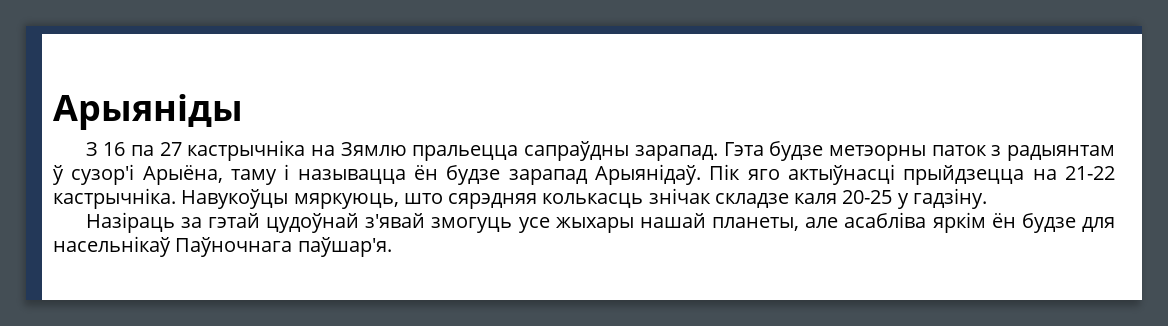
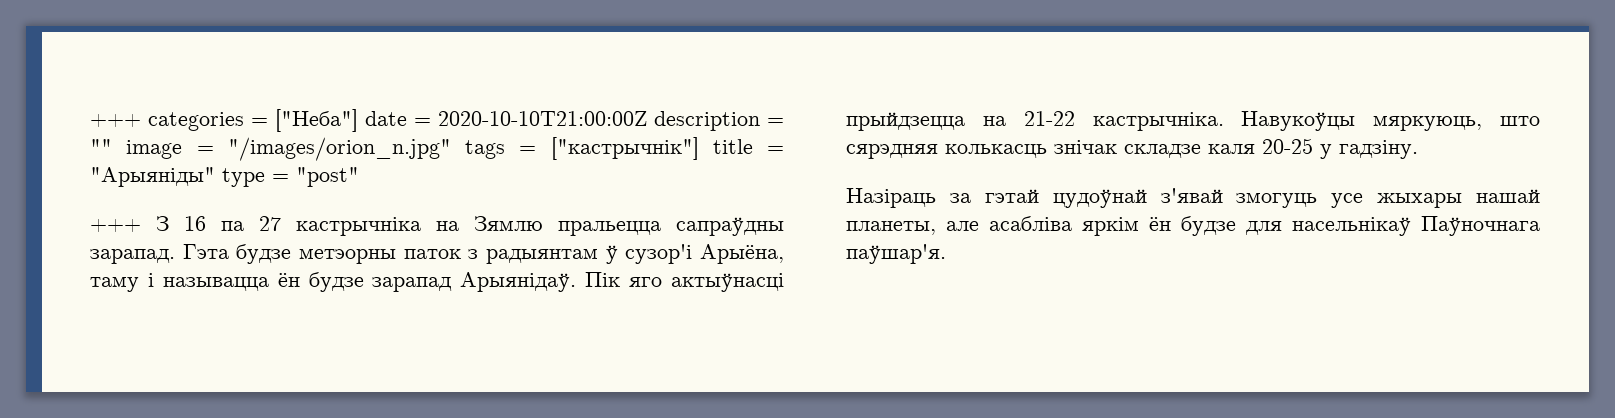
[53,94,243,130] Арыянiды // -> [90,109,784,132] [90,137,784,161] [90,167,359,187] [90,219,141,232] +++ categories = ["Неба"] date = 2020-10-10T21:00:00Z description = "" image = "/images/orion_n.jpg" tags = ["кастрычнік"] title = "Арыянiды" type = "post" // +++

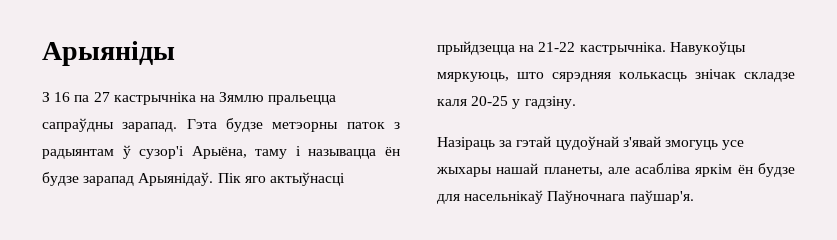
[90,109,784,132] [90,137,784,161] [90,167,359,187] [90,219,141,232] +++ categories = ["Неба"] date = 2020-10-10T21:00:00Z description = "" image = "/images/orion_n.jpg" tags = ["кастрычнік"] title = "Арыянiды" type = "post" // +++ -> [42,41,175,66] Арыянiды //

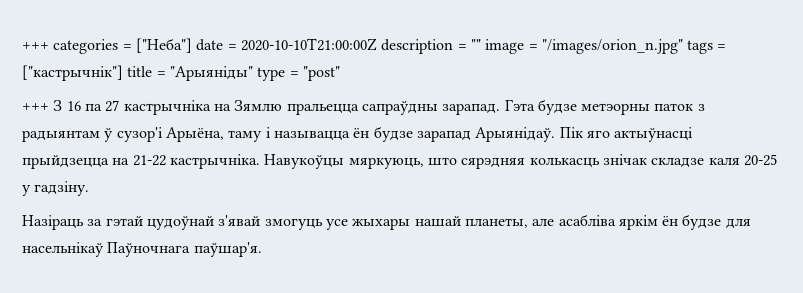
[42,41,175,66] Арыянiды // -> [22,38,727,54] [22,65,340,81] [22,103,49,111] +++ categories = ["Неба"] date = 2020-10-10T21:00:00Z description = "" image = "/images/orion_n.jpg" tags = ["кастрычнік"] title = "Арыянiды" type = "post" // +++

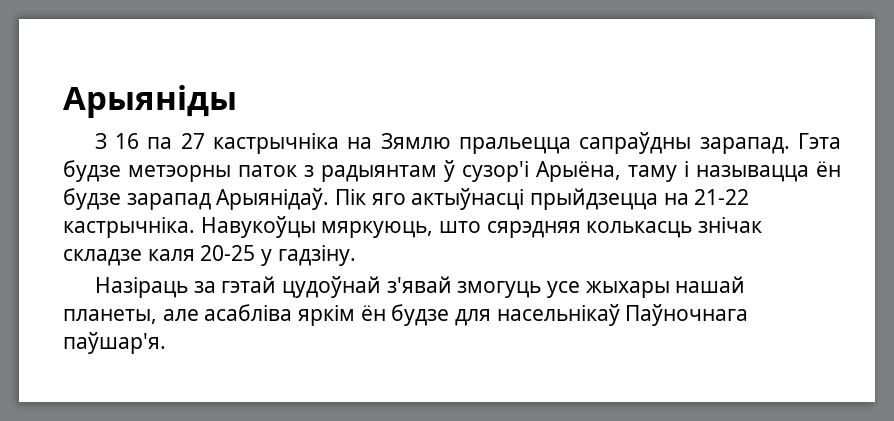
[22,38,727,54] [22,65,340,81] [22,103,49,111] +++ categories = ["Неба"] date = 2020-10-10T21:00:00Z description = "" image = "/images/orion_n.jpg" tags = ["кастрычнік"] title = "Арыянiды" type = "post" // +++ -> [63,85,237,118] Арыянiды //

